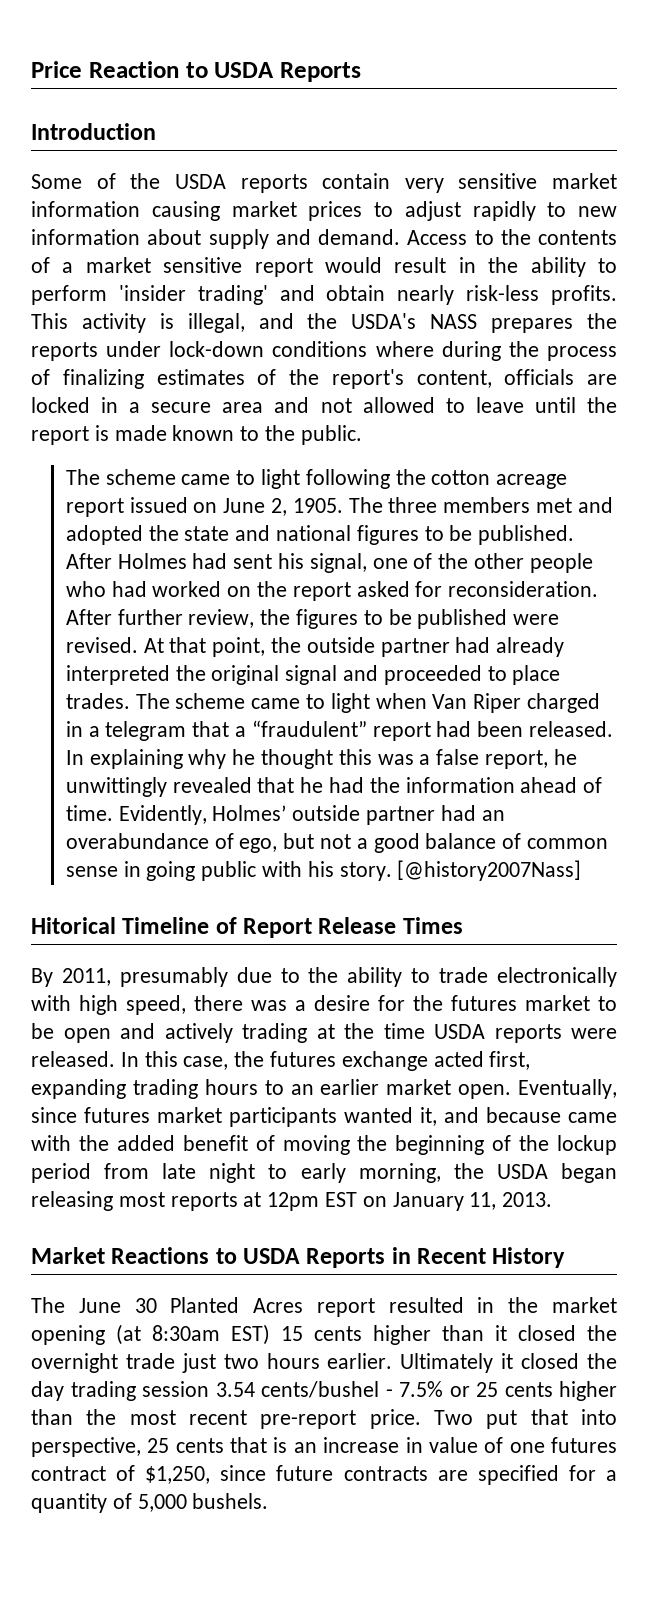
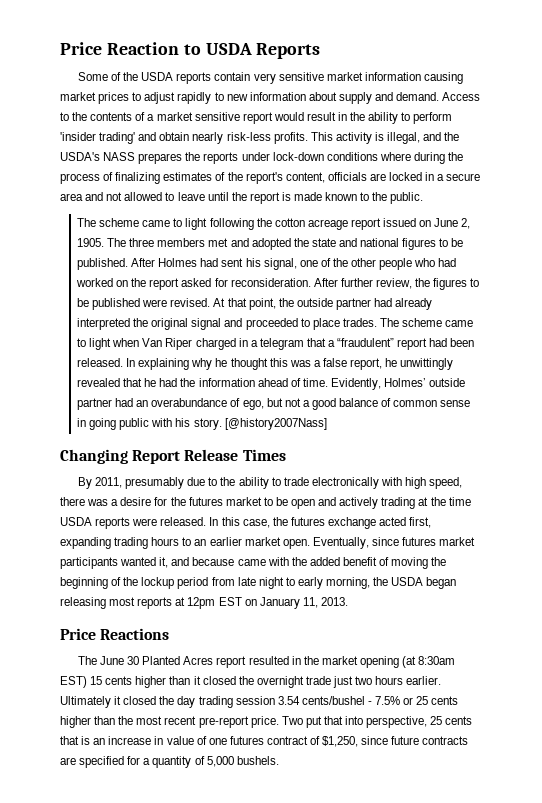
[31,123,156,140] // Introduction -> (321, 51) none
[31,917,237,934] Hitorical Timeline of -> [60,449,128,464] Changing
[31,1247,105,1264] Market -> [60,628,96,640] Price
[215,1247,566,1268] to USDA Reports in Recent History -> (170, 634) none

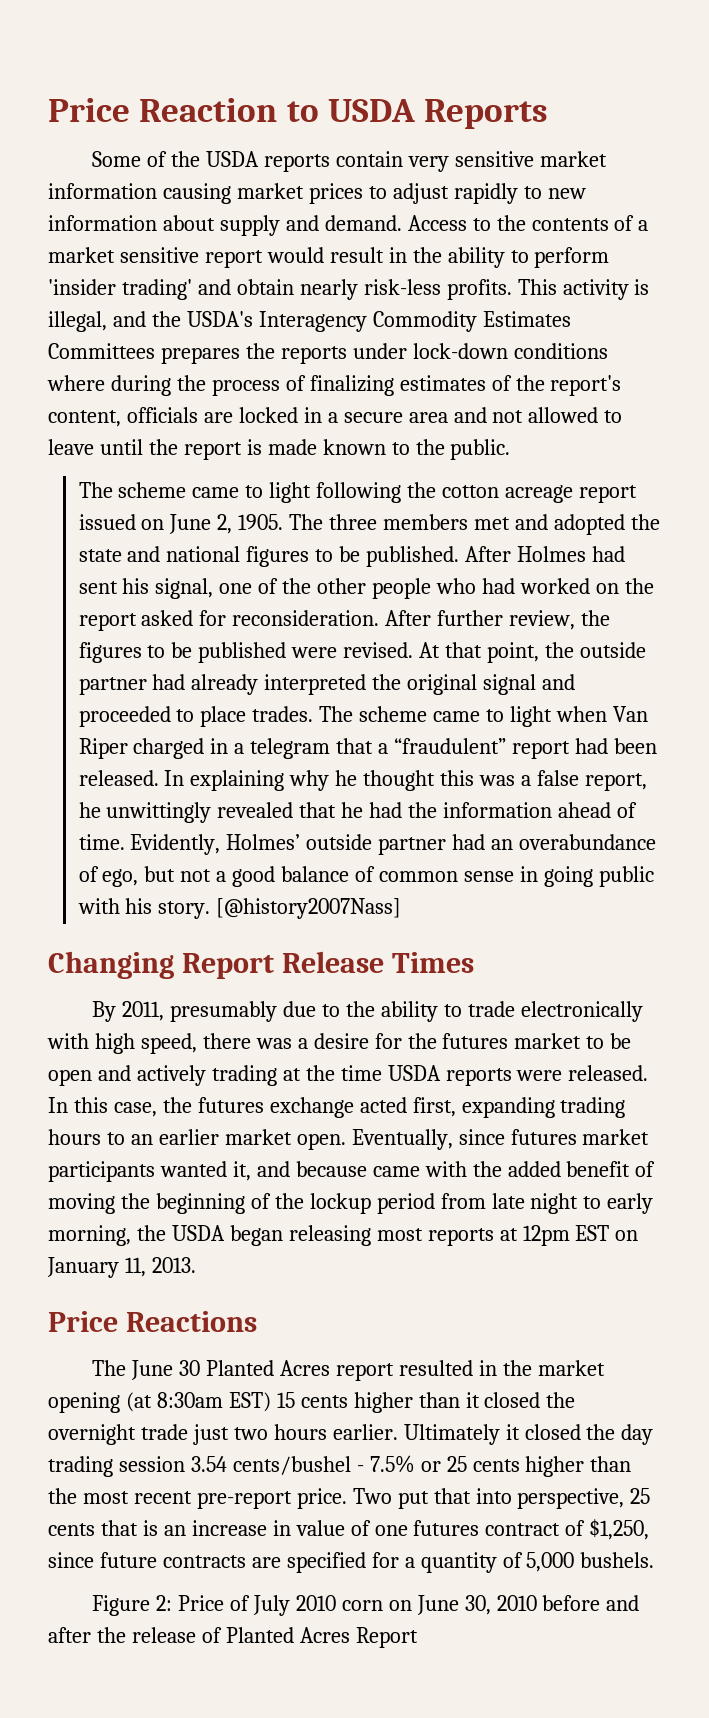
[103,152,136,161] NASS -> [258,311,571,332] [48,343,155,359] Interagency Commodity Estimates Committees
(279, 760) none -> [92,1595,640,1616] [48,1627,418,1648] // Figure 2: Price of July 2010 corn on June 30, 2010 before and after the release of Planted Acres Report

